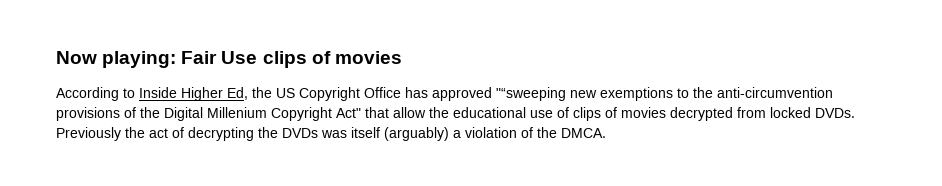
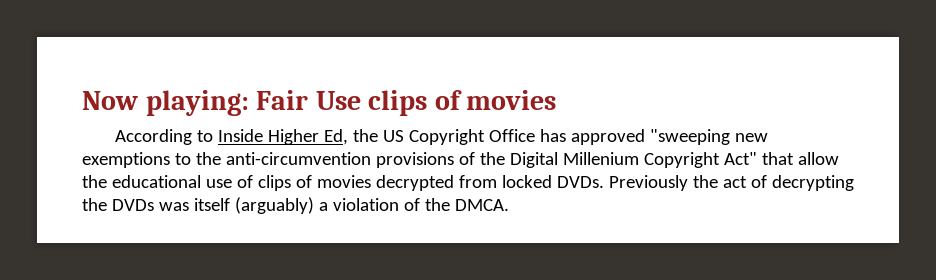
[496,87,566,101] "“sweeping -> [650,129,731,145] "sweeping

